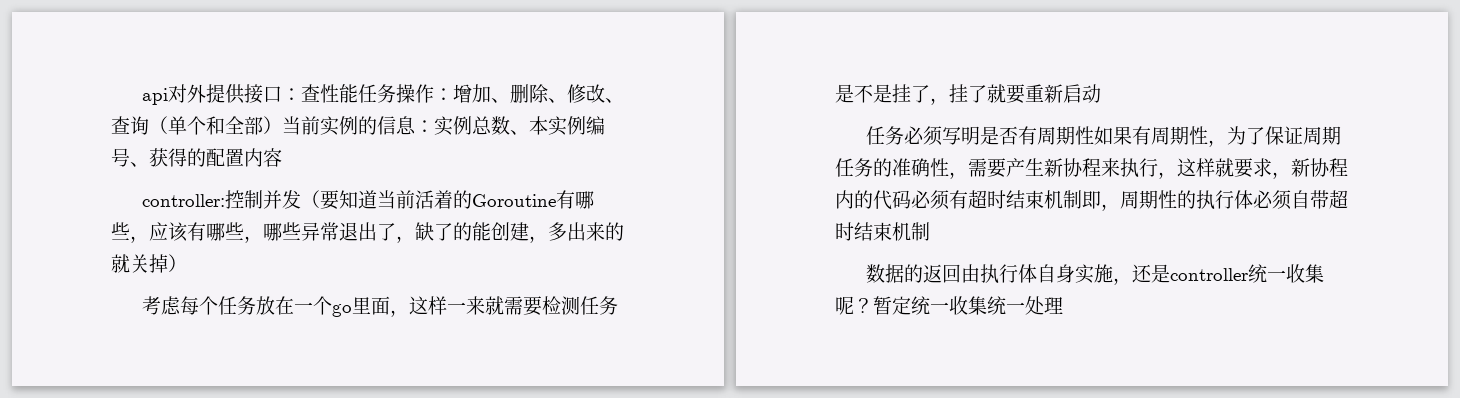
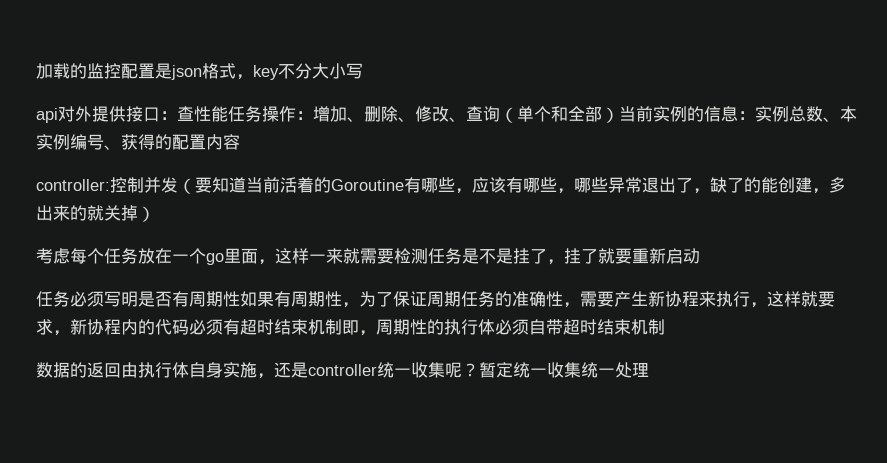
(142, 96) none -> [36,63,363,80] 加载的监控配置是json格式，key不分大小写 //

